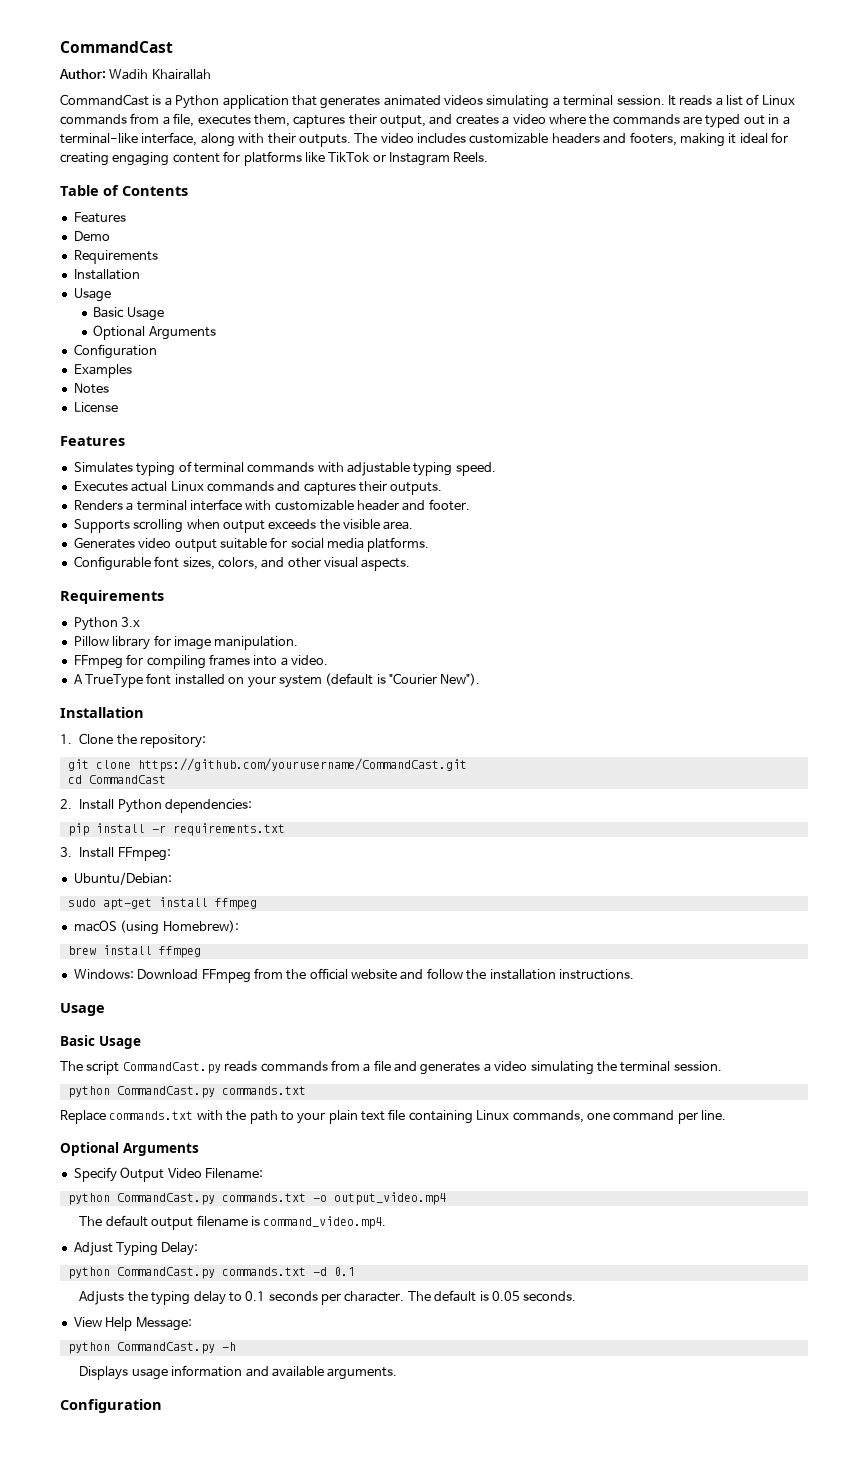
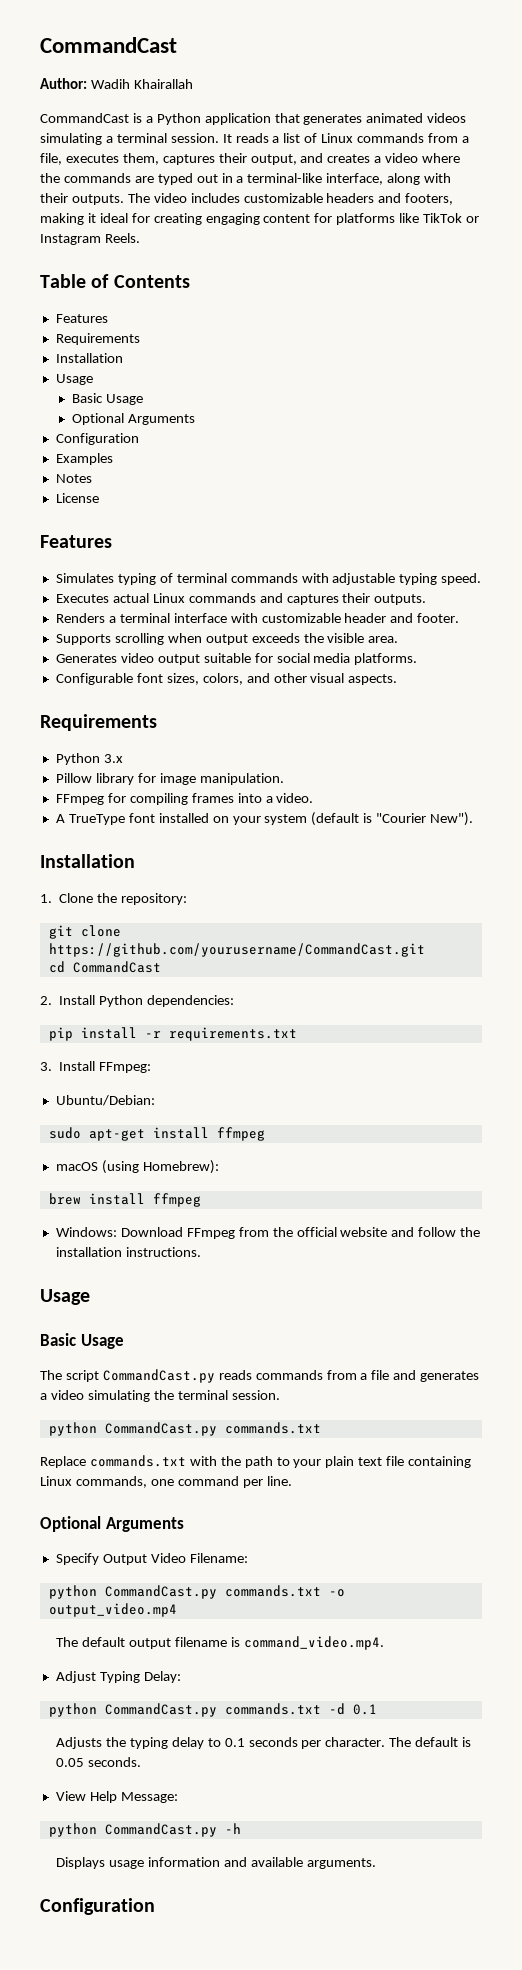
[73,231,110,241] // Demo -> (108, 318) none

